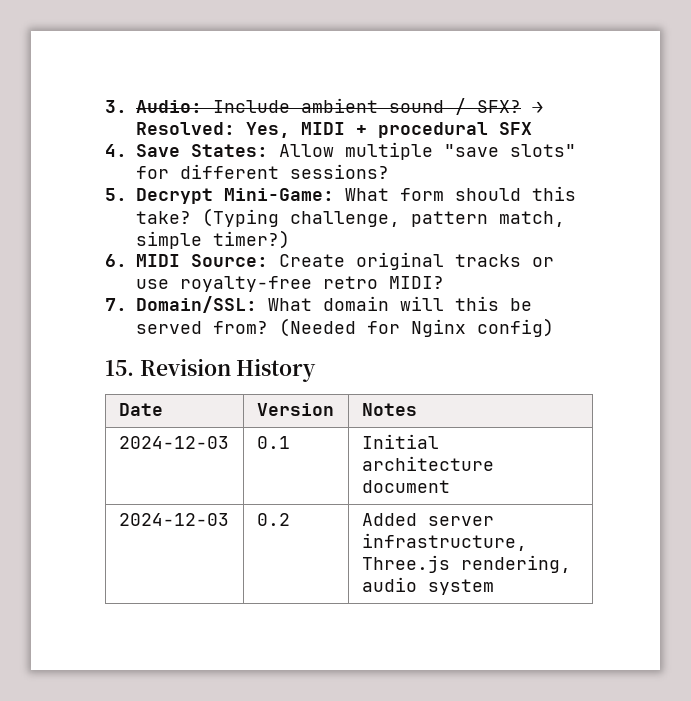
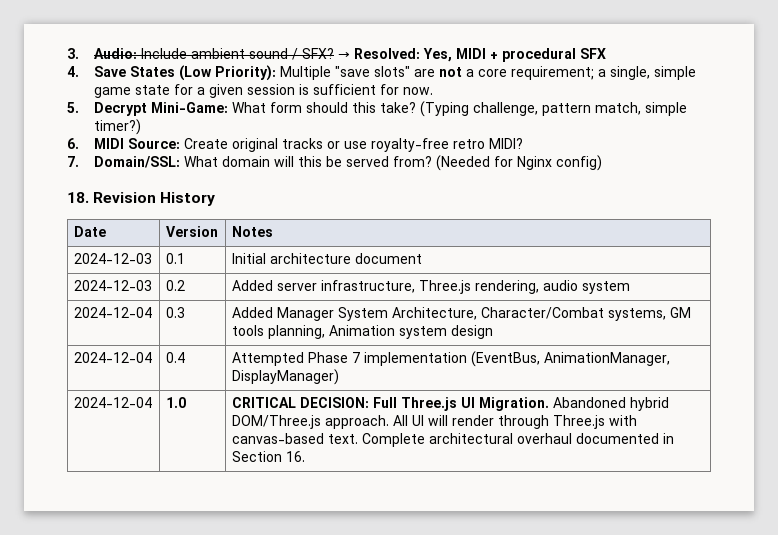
[191,142,576,160] [136,164,389,179] States: Allow multiple "save slots" for different sessions? -> [130,65,697,81] [94,84,434,98] States (Low Priority): Multiple "save slots" are not a core requirement; a single, simple game state for a given session is sufficient for now.
[105,360,134,376] 15. -> [67,192,89,203] 18.
(494, 587) none -> [73,307,152,318] [165,307,185,318] [231,307,691,321] [231,325,493,339] [73,352,152,363] [165,352,185,363] [231,351,670,367] [231,369,339,385] [73,397,152,408] [165,397,186,408] [231,397,669,411] [231,415,637,429] [231,433,674,447] [231,451,305,462] // 2024-12-04 | 0.3 | Added Manager System Architecture, Character/Combat systems, GM tools planning, Animation system design // 2024-12-04 | 0.4 | Attempted Phase 7 implementation (EventBus, AnimationManager, DisplayManager) // 2024-12-04 | 1.0 | CRITICAL DECISION: Full Three.js UI Migration. Abandoned hybrid DOM/Three.js approach. All UI will render through Three.js with canvas-based text. Complete architectural overhaul documented in Section 16.

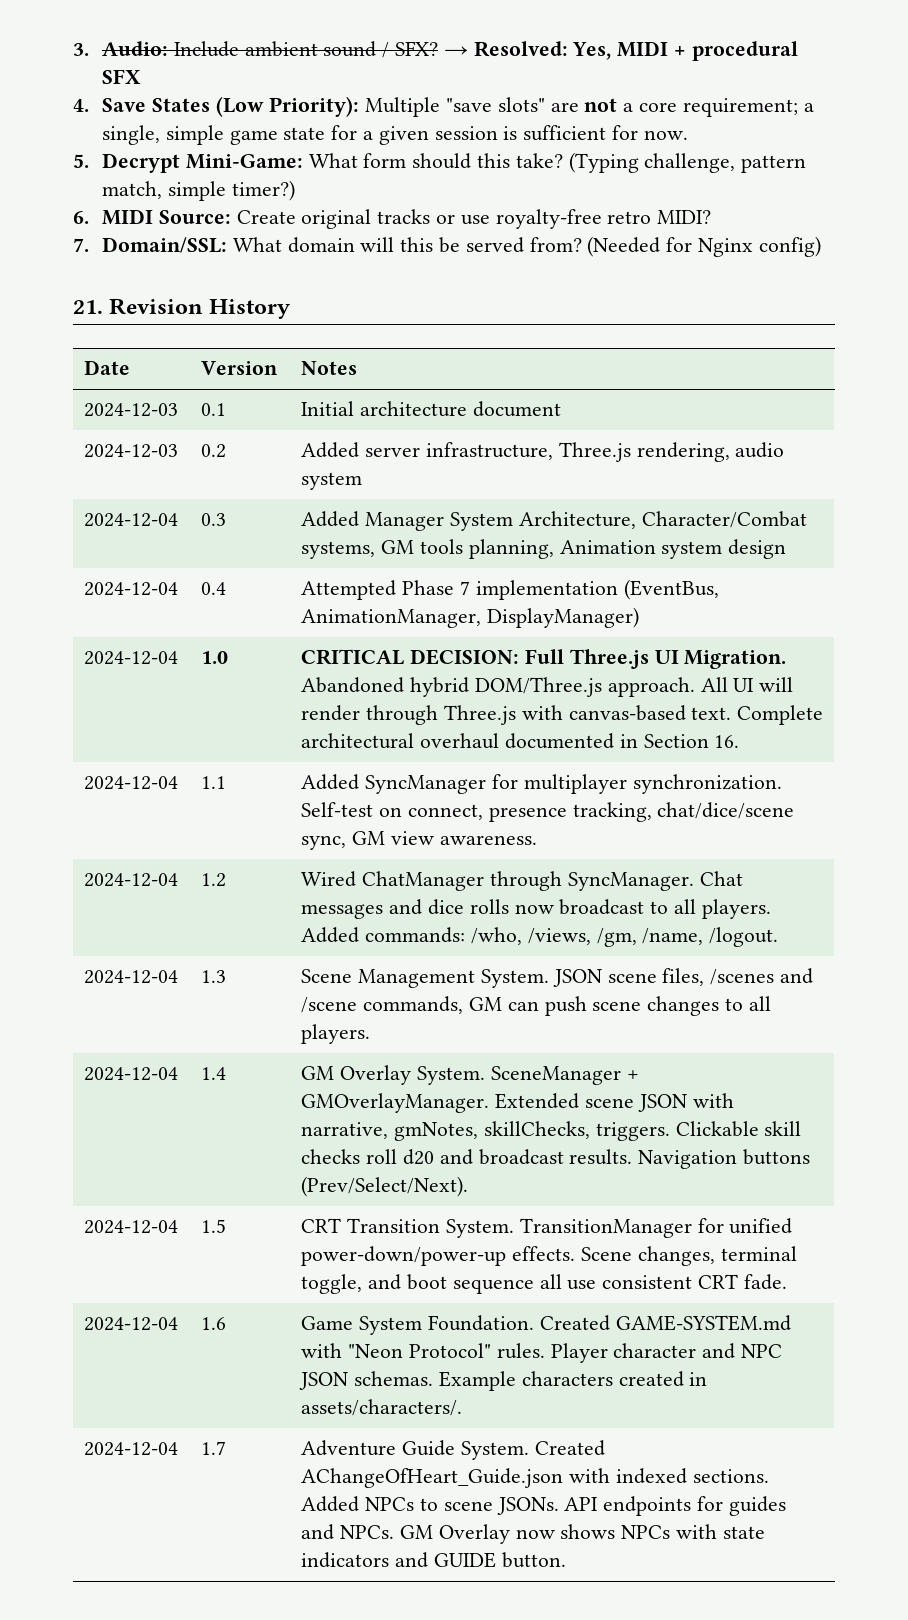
[67,192,89,203] 18. -> [73,300,103,314] 21.
(305, 456) none -> [84,776,179,790] [201,776,227,789] [301,774,782,794] [301,802,795,822] [301,831,537,850] [84,873,179,887] [201,873,227,887] [301,871,743,891] [301,899,771,919] [301,927,779,947] [84,970,179,984] [201,970,227,983] [301,968,813,988] [301,996,771,1016] [301,1024,371,1044] [84,1067,179,1081] [201,1067,227,1080] [301,1065,639,1085] [301,1093,734,1113] [301,1121,802,1141] [301,1149,810,1169] [301,1176,469,1197] [84,1220,179,1234] [201,1219,227,1233] [301,1218,793,1238] [301,1246,797,1266] [301,1274,787,1294] [84,1317,179,1331] [201,1317,227,1330] [301,1315,791,1335] [301,1343,782,1363] [299,1371,708,1391] [301,1399,463,1416] [84,1442,179,1456] [201,1441,227,1455] [301,1440,605,1460] [301,1468,769,1488] [301,1496,786,1516] [301,1524,765,1544] [301,1552,566,1568] // 2024-12-04 | 1.1 | Added SyncManager for multiplayer synchronization. Self-test on connect, presence tracking, chat/dice/scene sync, GM view awareness. // 2024-12-04 | 1.2 | Wired ChatManager through SyncManager. Chat messages and dice rolls now broadcast to all players. Added commands: /who, /views, /gm, /name, /logout. // 2024-12-04 | 1.3 | Scene Management System. JSON scene files, /scenes and /scene commands, GM can push scene changes to all players. // 2024-12-04 | 1.4 | GM Overlay System. SceneManager + GMOverlayManager. Extended scene JSON with narrative, gmNotes, skillChecks, triggers. Clickable skill checks roll d20 and broadcast results. Navigation buttons (Prev/Select/Next). // 2024-12-04 | 1.5 | CRT Transition System. TransitionManager for unified power-down/power-up effects. Scene changes, terminal toggle, and boot sequence all use consistent CRT fade. // 2024-12-04 | 1.6 | Game System Foundation. Created GAME-SYSTEM.md with "Neon Protocol" rules. Player character and NPC JSON schemas. Example characters created in assets/characters/. // 2024-12-04 | 1.7 | Adventure Guide System. Created AChangeOfHeart_Guide.json with indexed sections. Added NPCs to scene JSONs. API endpoints for guides and NPCs. GM Overlay now shows NPCs with state indicators and GUIDE button.

